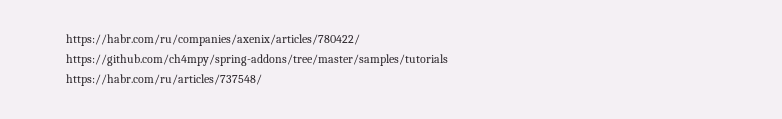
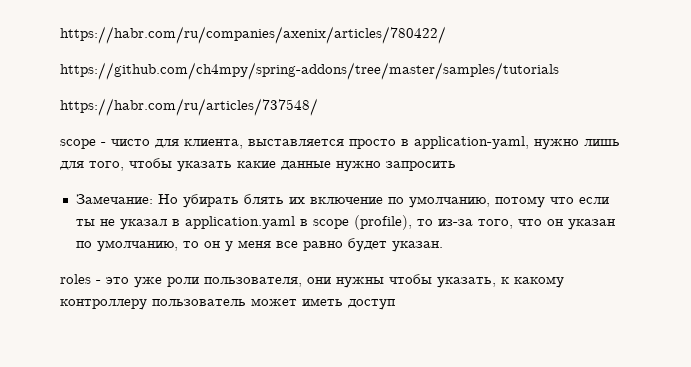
(262, 80) none -> [60,136,620,150] [60,158,456,172] [75,194,609,208] [75,215,615,230] [75,238,443,252] [60,274,564,288] [60,298,395,310] // scope - чисто для клиента, выставляется просто в application-yaml, нужно лишь для того, чтобы указать какие данные нужно запросить // Замечание: Но убирать блять их включение по умолчанию, потому что если ты не указал в application.yaml в scope (profile), то из-за того, что он указан по умолчанию, то он у меня все равно будет указан. // roles - это уже роли пользователя, они нужны чтобы указать, к какому контроллеру пользователь может иметь доступ

